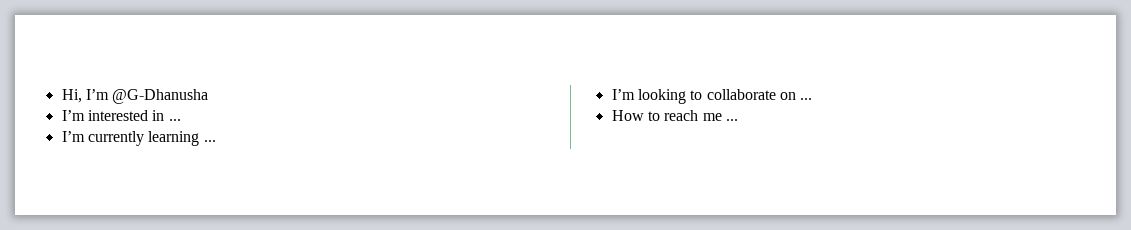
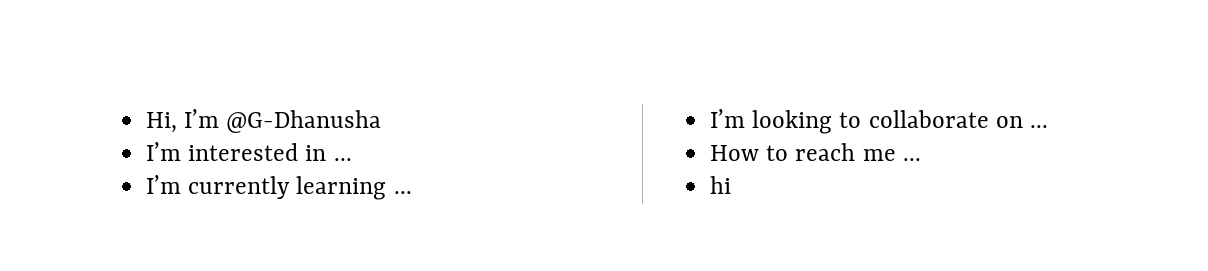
(738, 120) none -> [710,176,732,194] // hi

